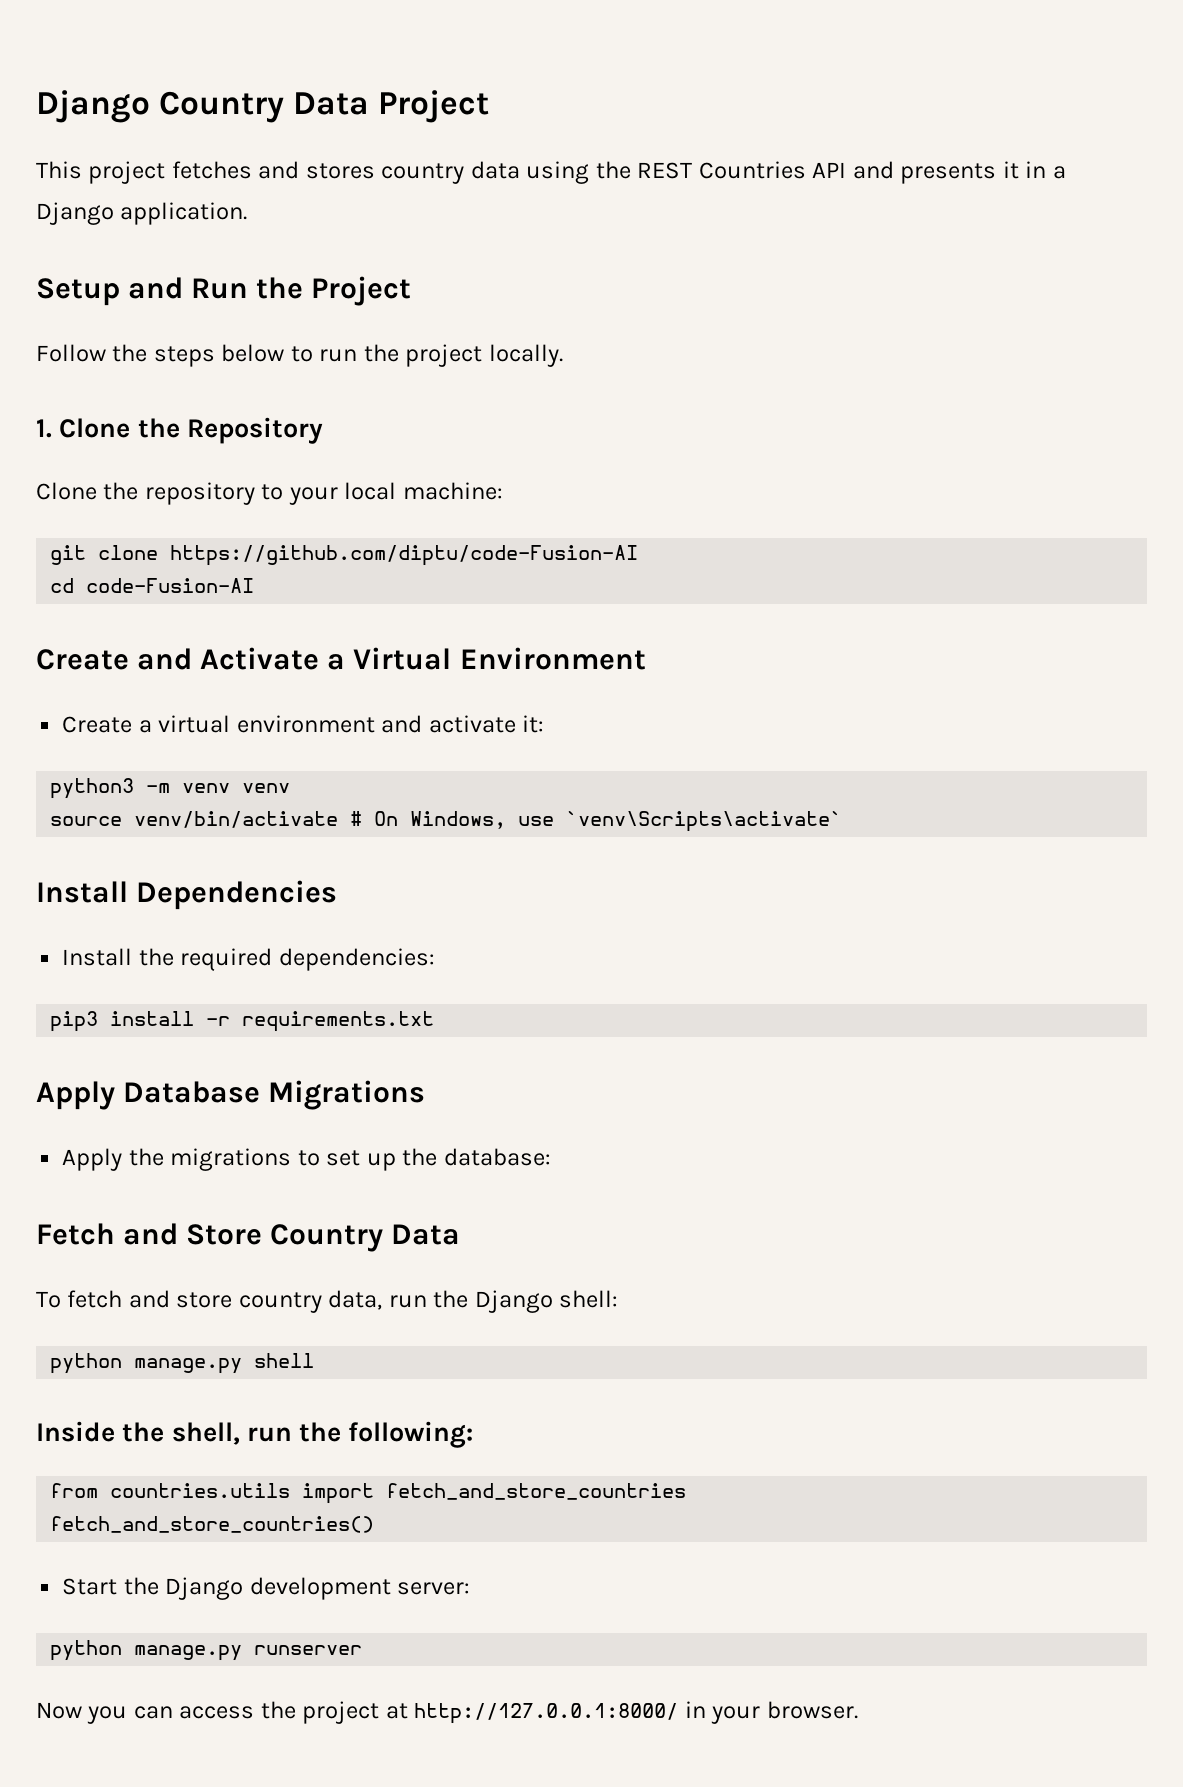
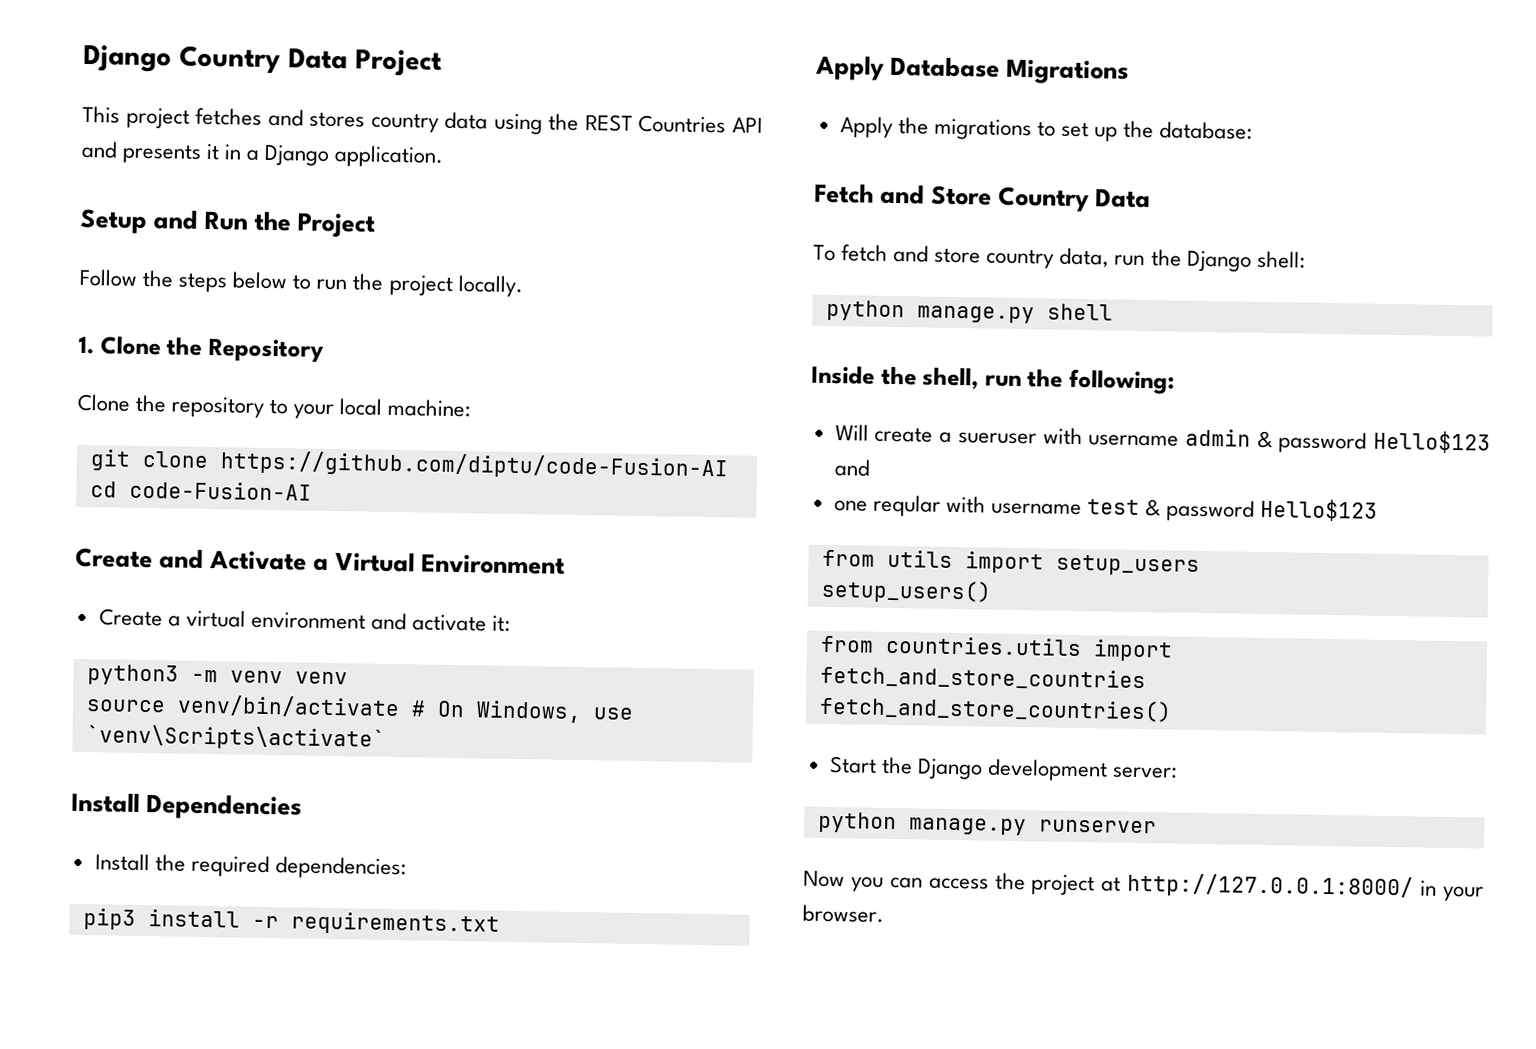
(474, 1434) none -> [834,424,1491,454] [833,459,871,477] [833,494,1379,522] [821,549,1200,576] [820,578,992,604] // Will create a sueruser with username admin & password Hello$123 and // one reqular with username test & password Hello$123 // from utils import setup_users // setup_users()

